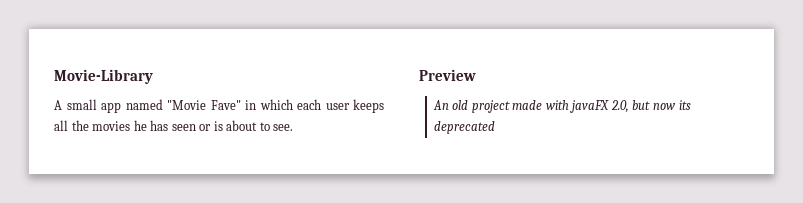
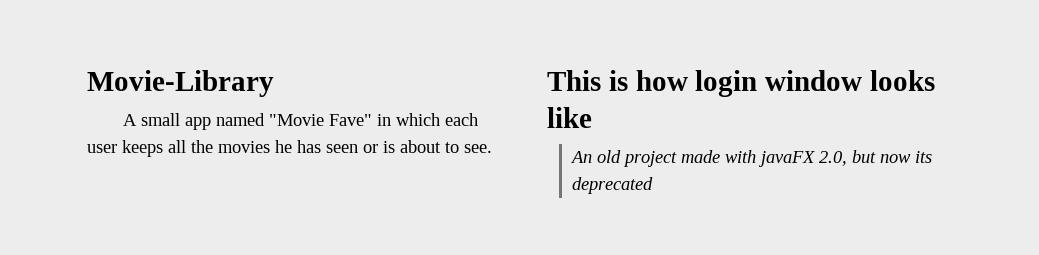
[419,69,476,81] Preview -> [547,70,936,97] [547,107,592,128] This is how login window looks like

